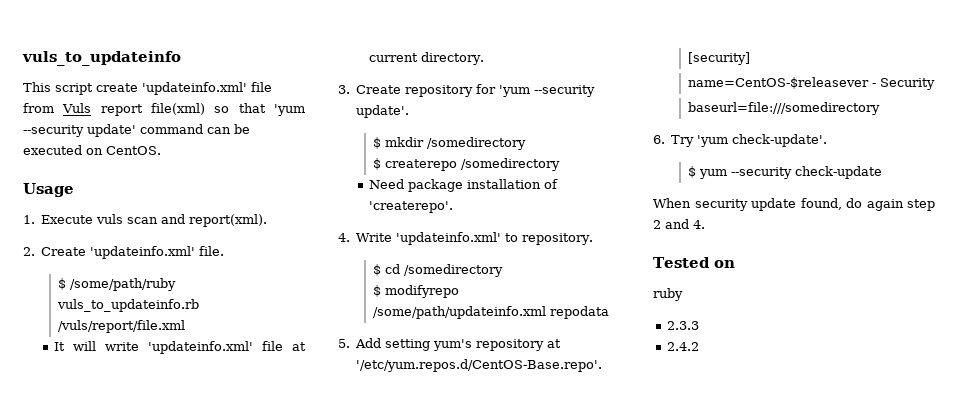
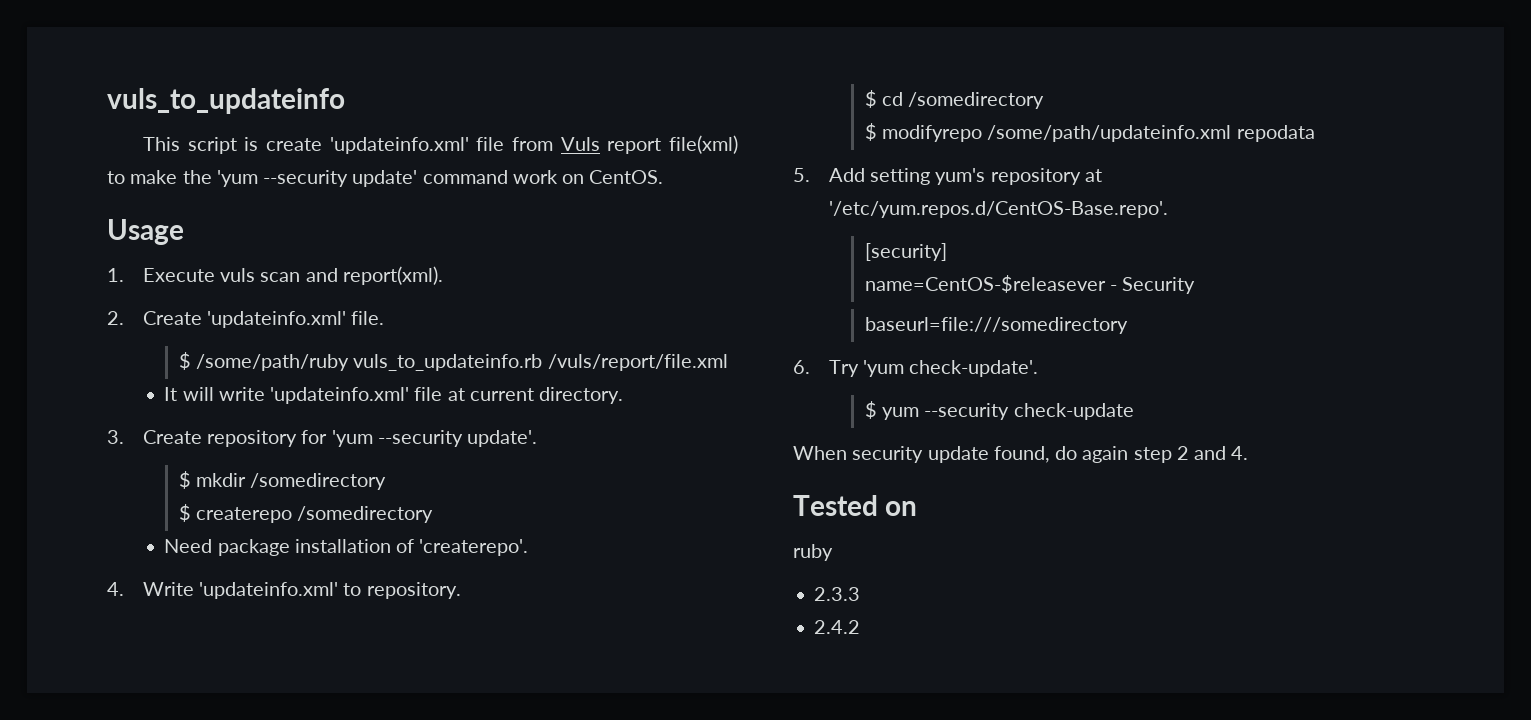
(93, 89) none -> [244,137,259,151] is
[214,103,266,113] so that -> [107,170,212,184] to make the
[207,124,250,134] [23,145,82,155] can be executed -> [512,170,558,184] work

